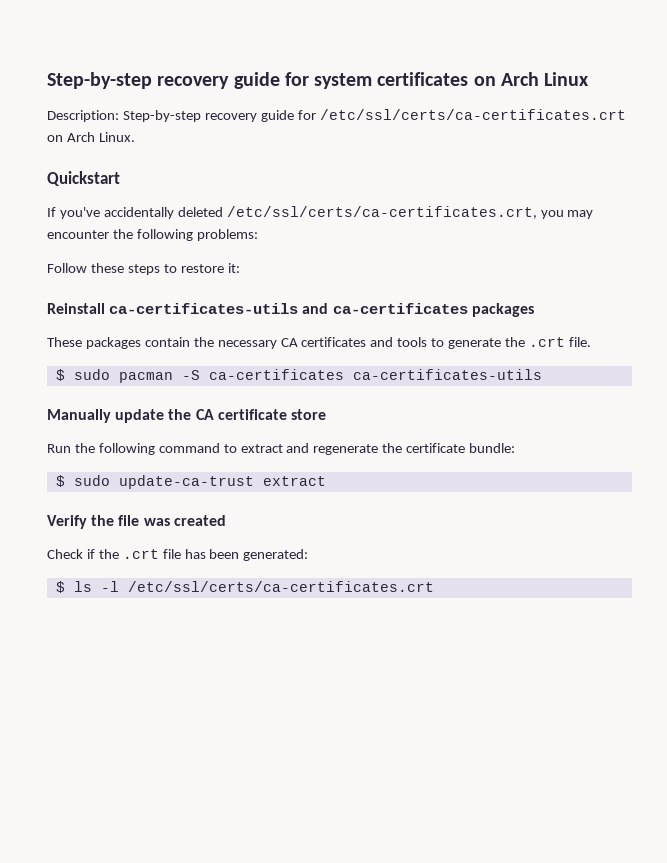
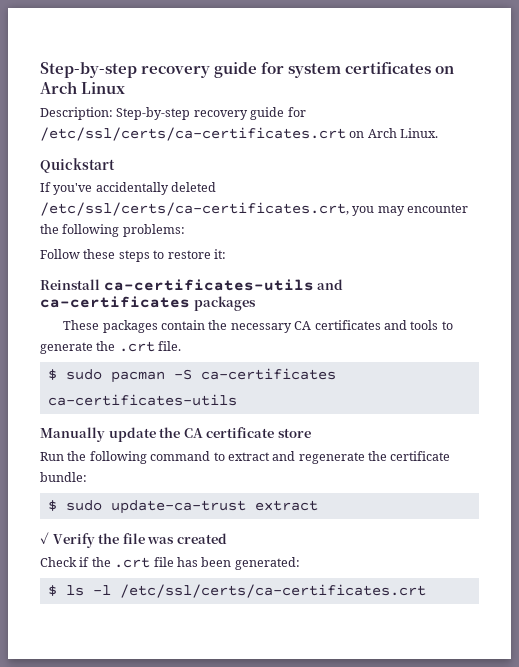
(326, 481) none -> [40,532,49,544] ✓

